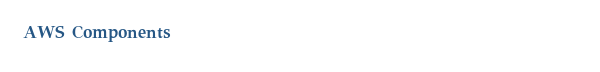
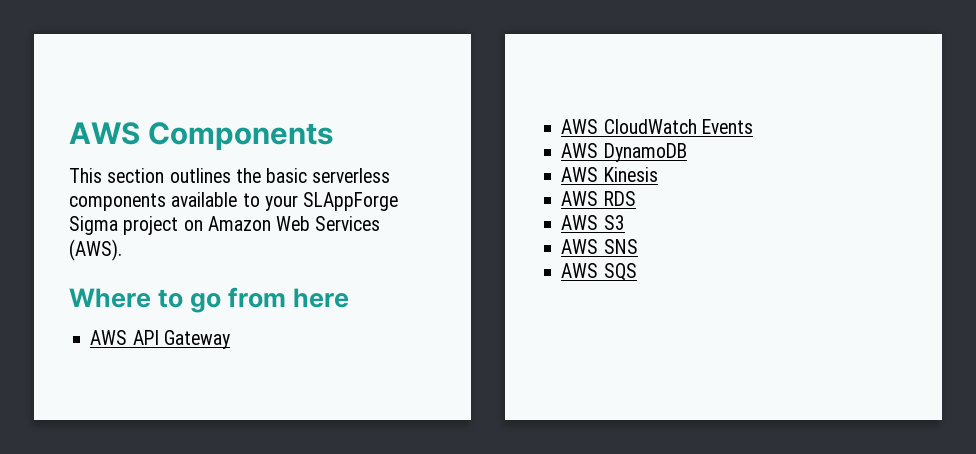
(171, 33) none -> [69,168,391,183] [69,192,399,211] [69,216,381,235] [69,239,122,261] [69,287,350,313] [90,330,230,349] [561,119,753,134] [561,143,687,162] [561,167,658,182] [561,191,636,206] [561,215,625,230] [561,239,638,254] [561,263,637,281] // This section outlines the basic serverless components available to your SLAppForge Sigma project on Amazon Web Services (AWS). // Where to go from here // AWS API Gateway // AWS CloudWatch Events // AWS DynamoDB // AWS Kinesis // AWS RDS // AWS S3 // AWS SNS // AWS SQS

